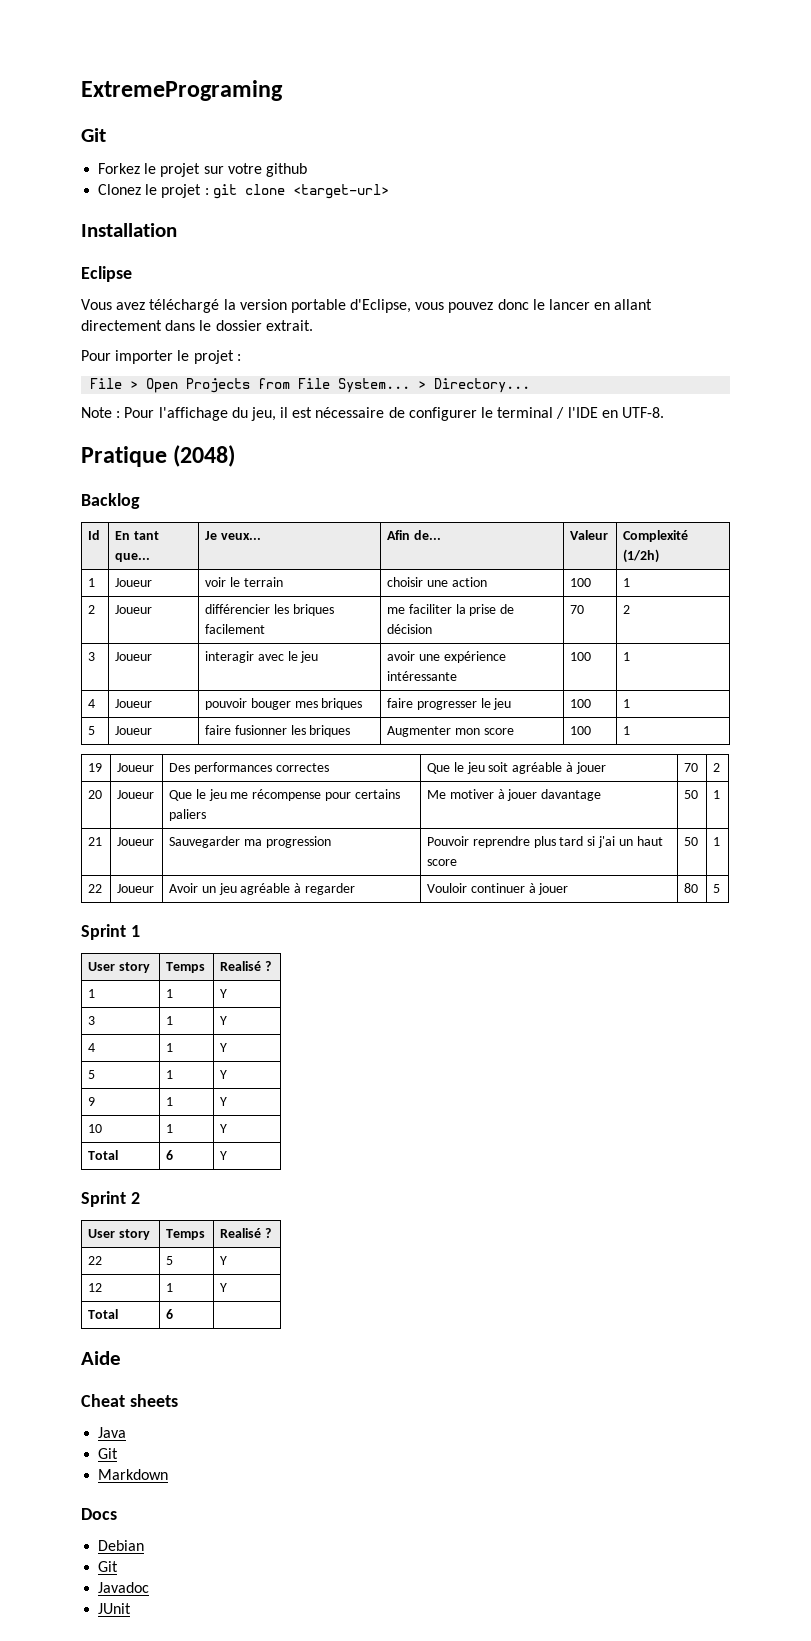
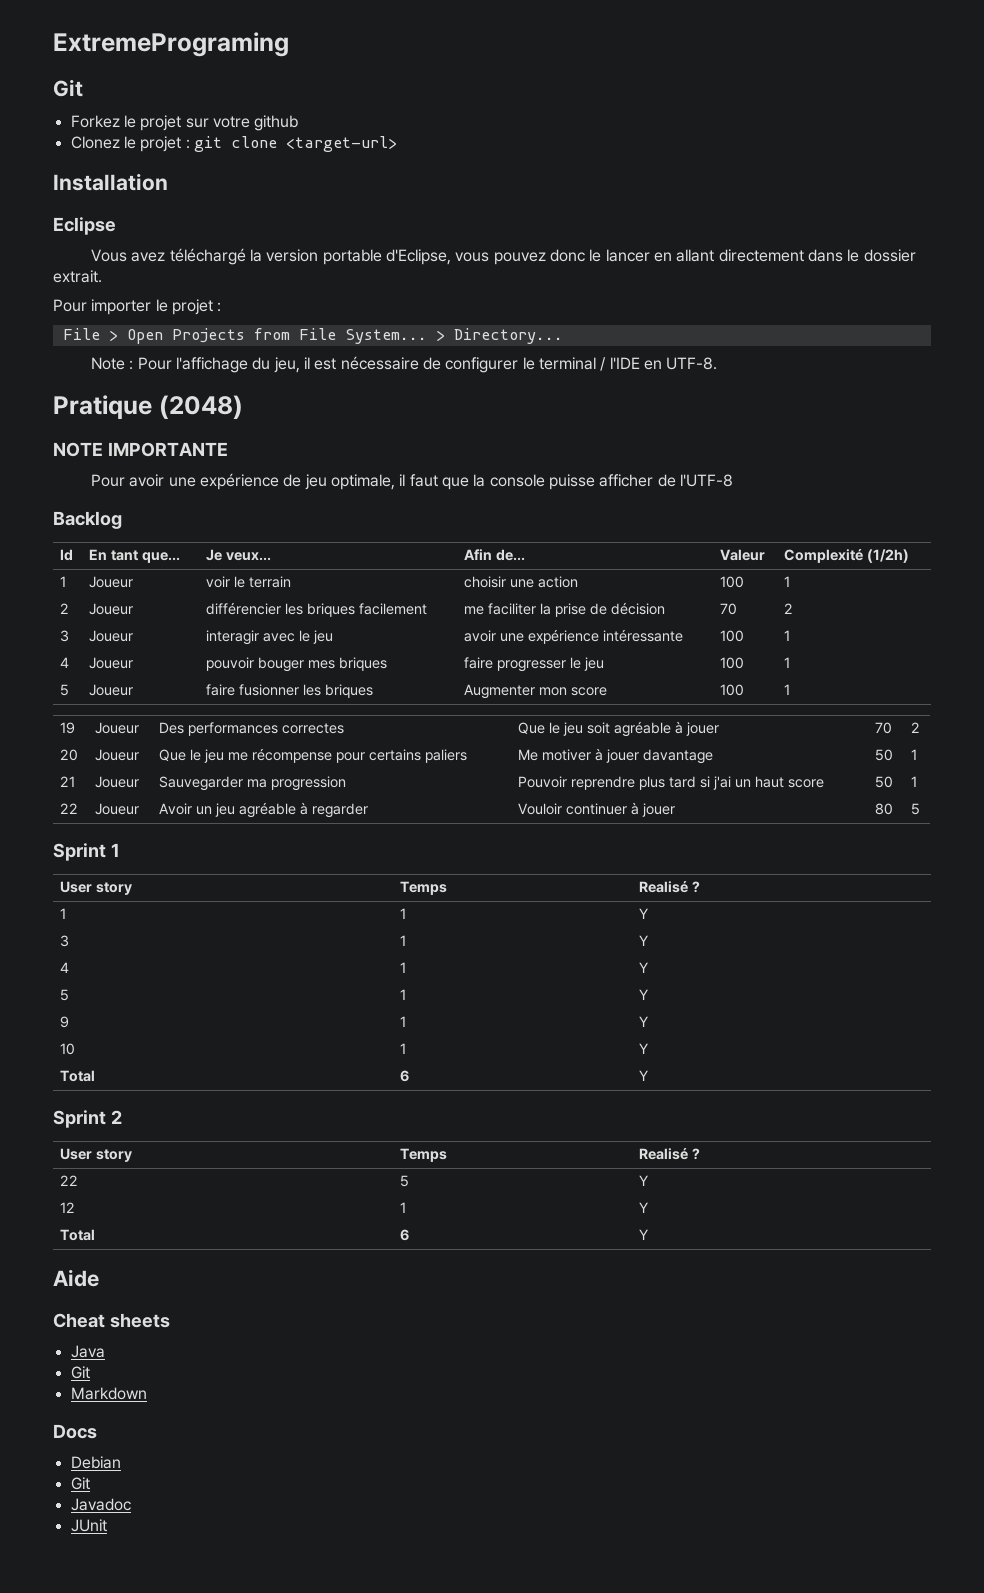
(236, 456) none -> [53,442,228,457] [91,473,733,490] // NOTE IMPORTANTE // Pour avoir une expérience de jeu optimale, il faut que la console puisse afficher de l'UTF-8
(174, 1314) none -> [638,1229,648,1240] Y

